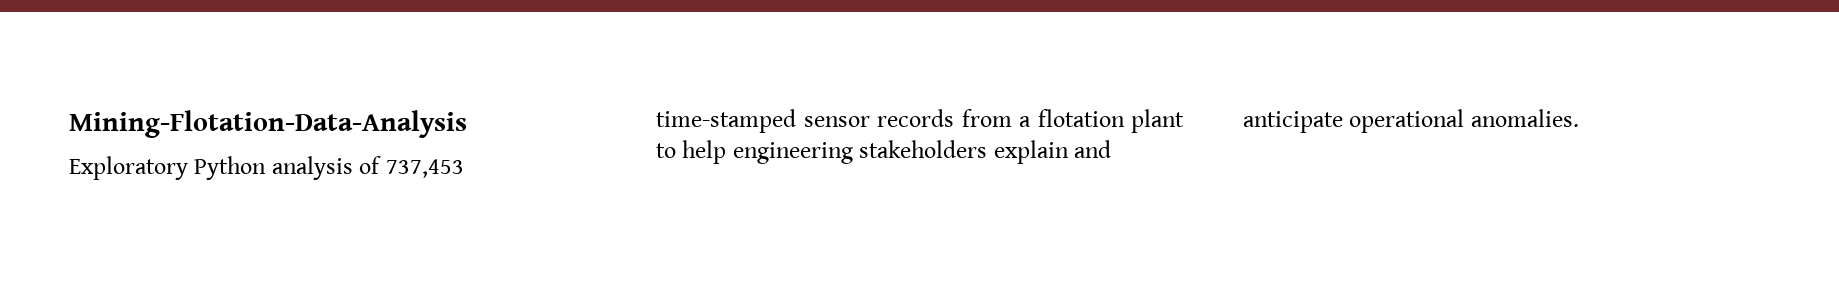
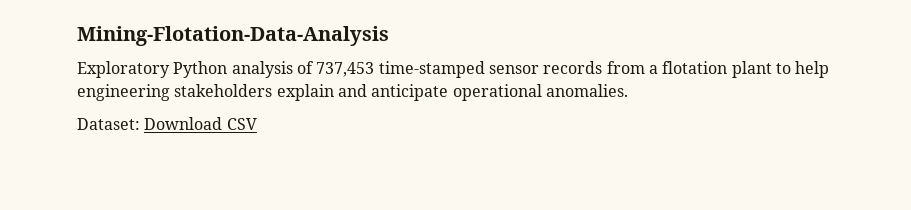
(1579, 118) none -> [77,117,257,130] // Dataset: Download CSV

